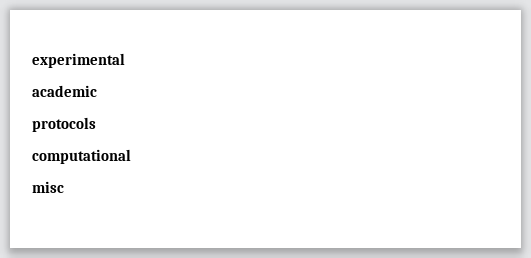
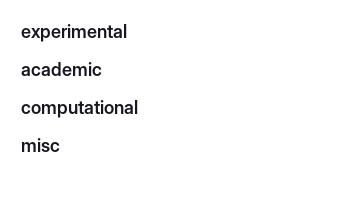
[32,117,96,132] // protocols -> (102, 69) none

